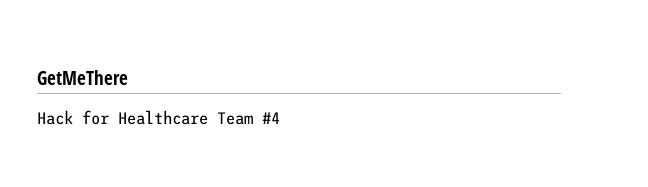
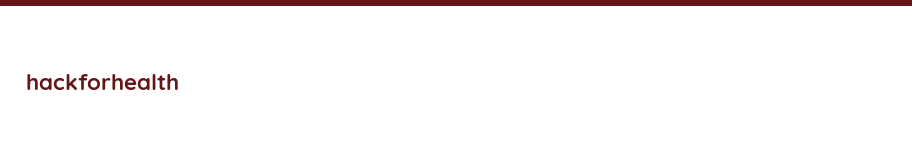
[37,70,128,85] [37,110,280,125] GetMeThere // Hack for Healthcare Team #4 -> [26,74,179,90] hackforhealth

